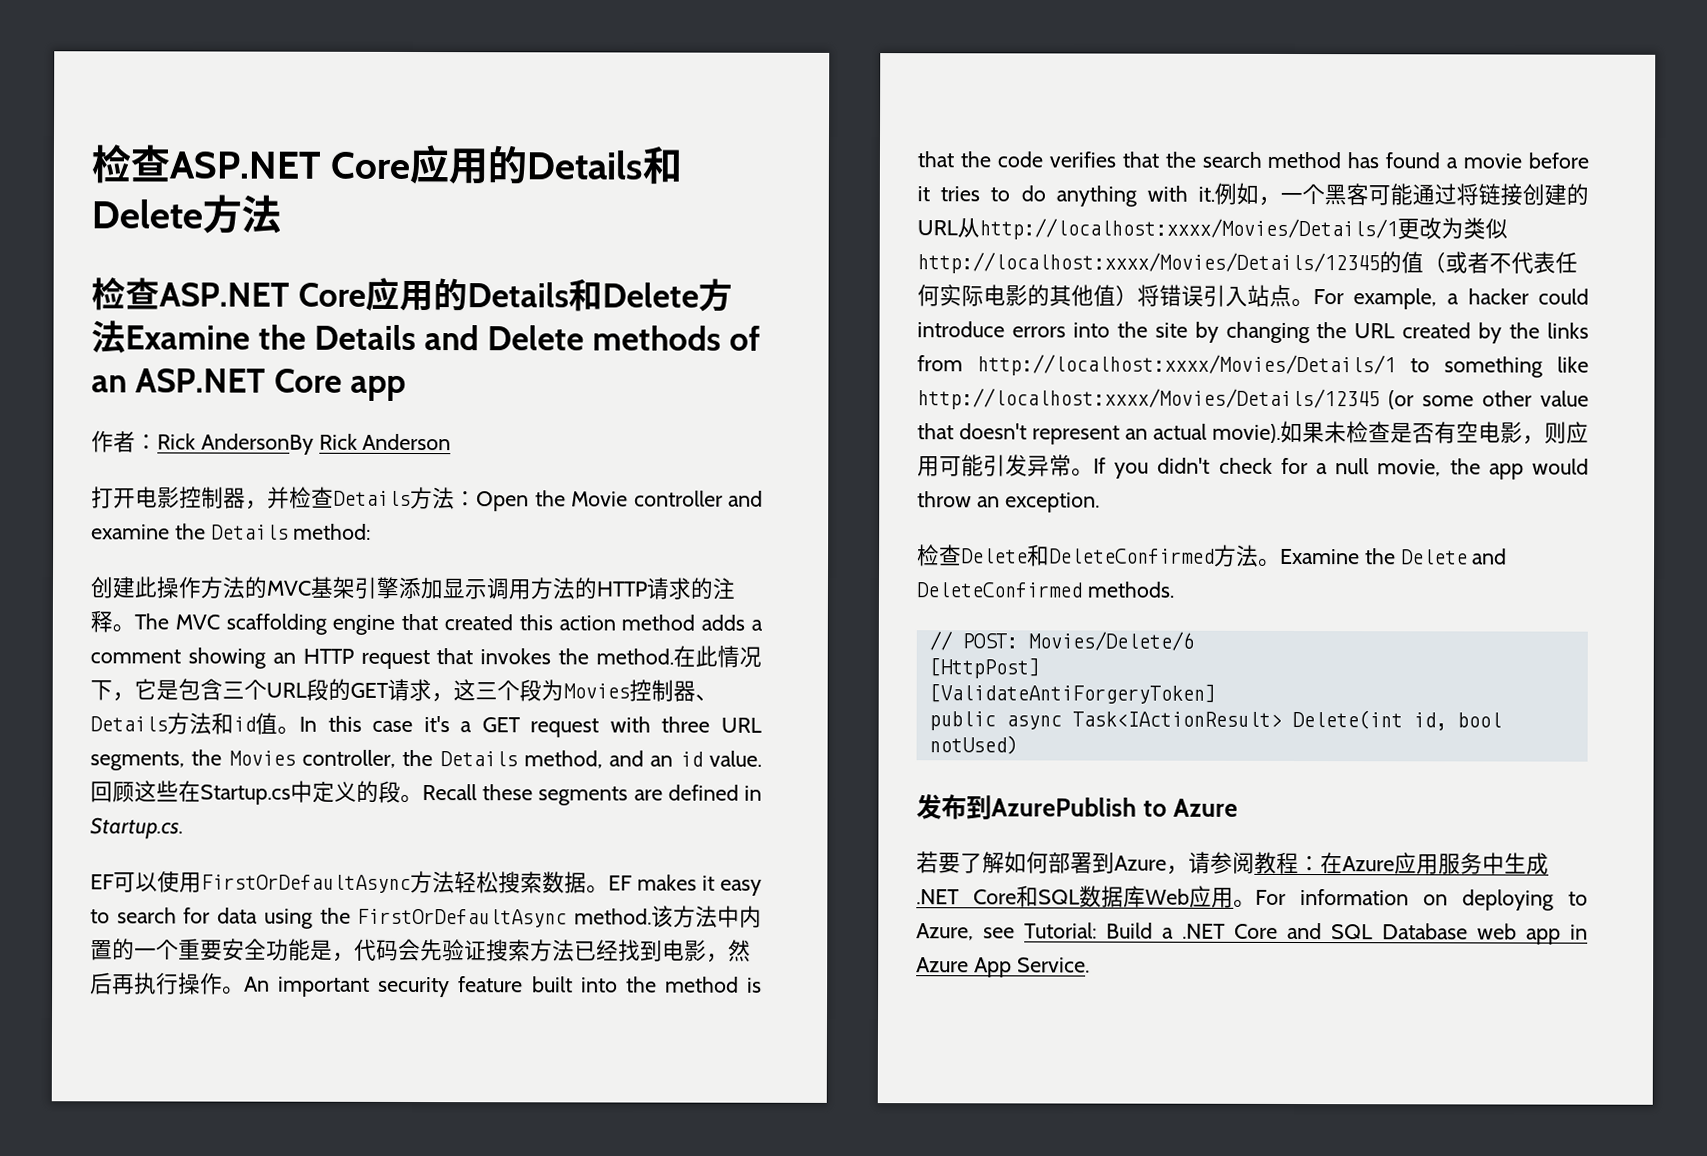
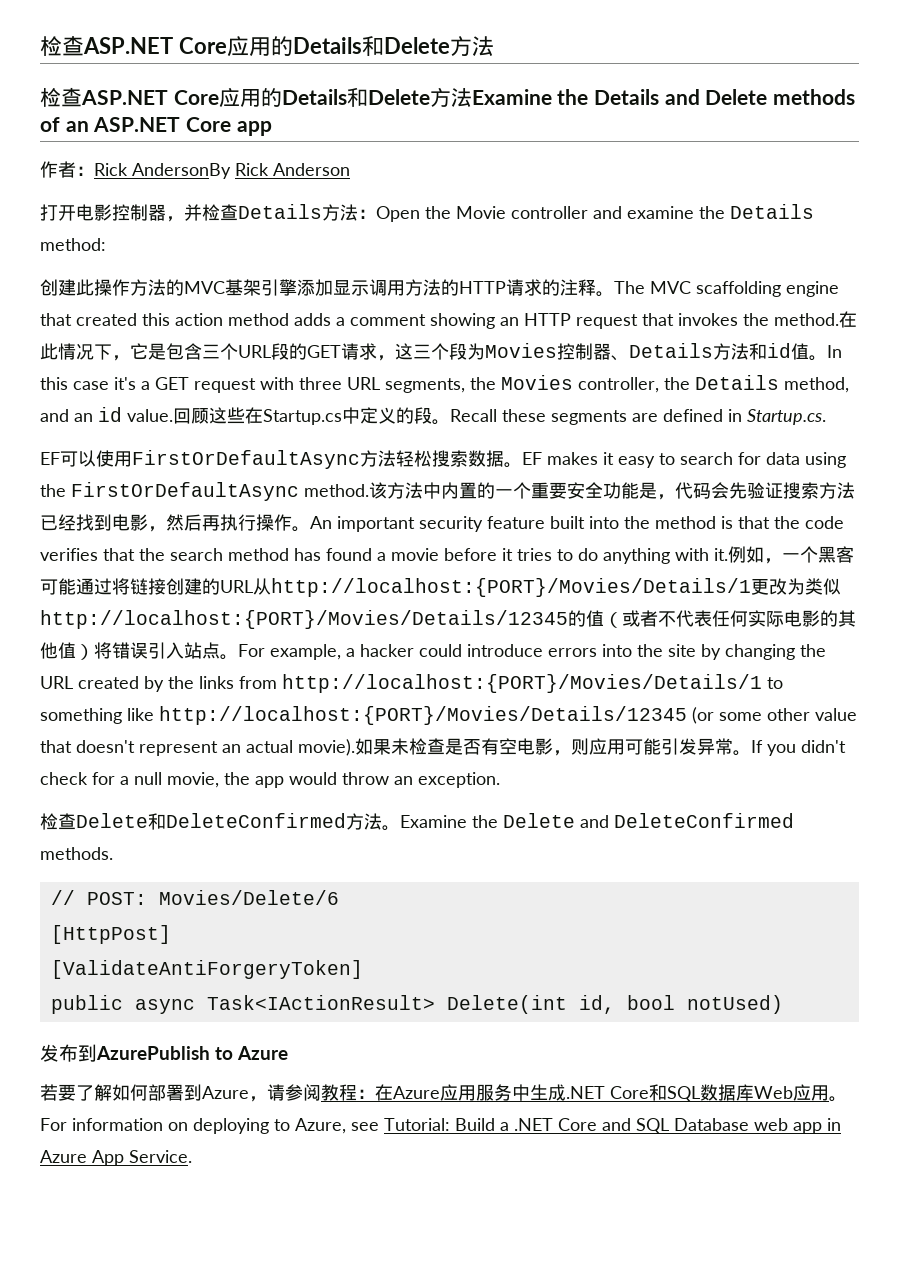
[979,218,1398,241] http://localhost:xxxx/Movies/Details/1 -> [271,578,751,597] http://localhost:{PORT}/Movies/Details/1
[917,252,1380,275] http://localhost:xxxx/Movies/Details/12345 -> [40,610,568,629] http://localhost:{PORT}/Movies/Details/12345
[977,354,1396,377] http://localhost:xxxx/Movies/Details/1 -> [282,674,762,693] http://localhost:{PORT}/Movies/Details/1
[917,388,1380,411] http://localhost:xxxx/Movies/Details/12345 -> [159,706,687,725] http://localhost:{PORT}/Movies/Details/12345

